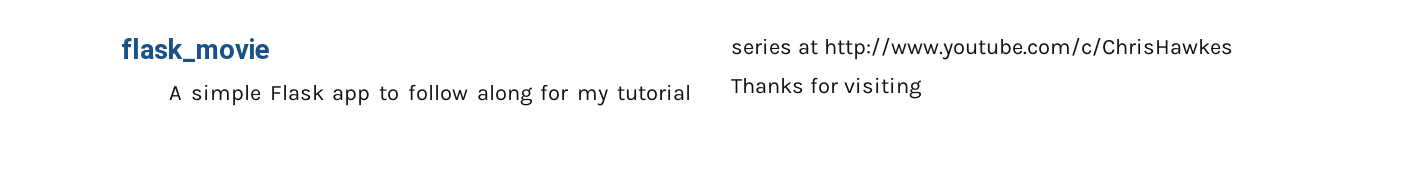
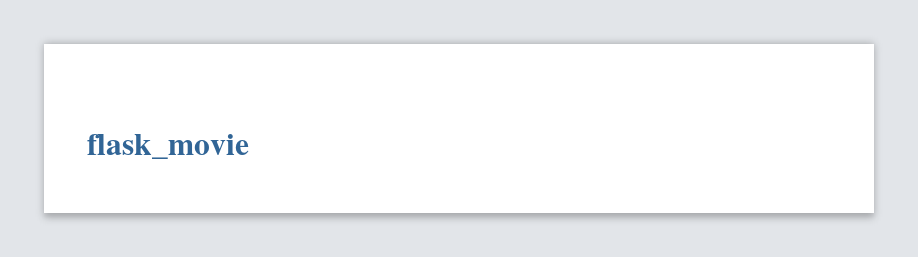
[169,84,691,106] [731,37,1233,60] [731,77,922,99] // A simple Flask app to follow along for my tutorial series at http://www.youtube.com/c/ChrisHawkes // Thanks for visiting -> (249, 146) none

